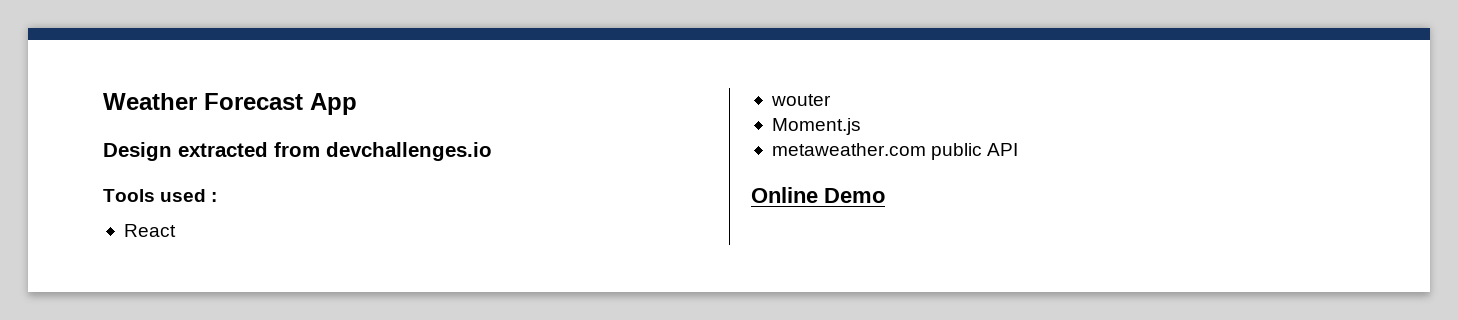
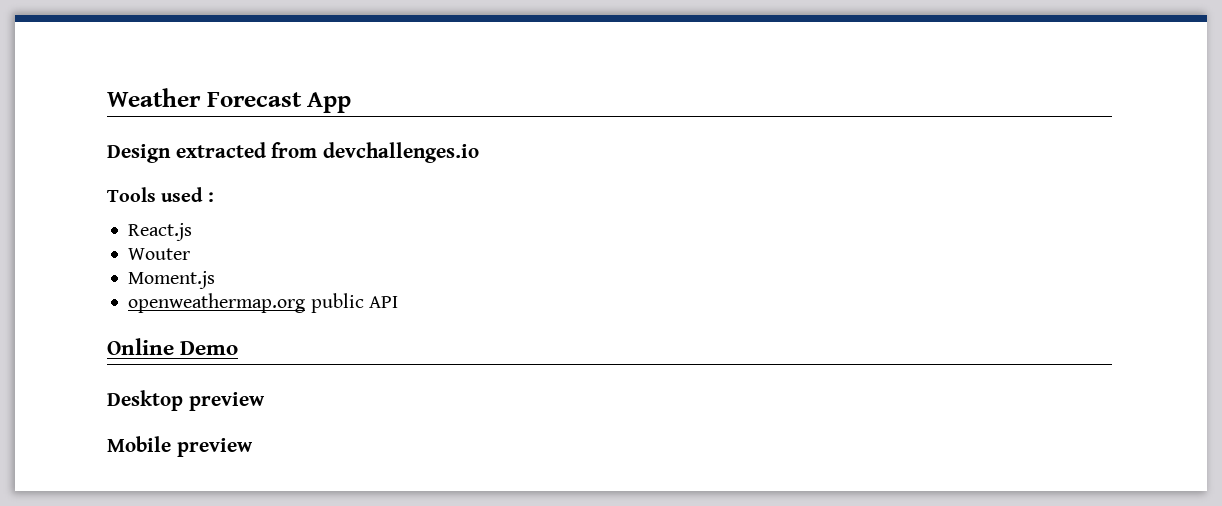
[123,224,176,237] [770,94,831,106] React // wouter -> [128,223,193,241] [128,248,191,260] React.js // Wouter
[771,143,926,156] metaweather.com -> [128,293,306,313] openweathermap.org
(885, 195) none -> [107,390,265,411] [107,436,253,457] // Desktop preview // Mobile preview

